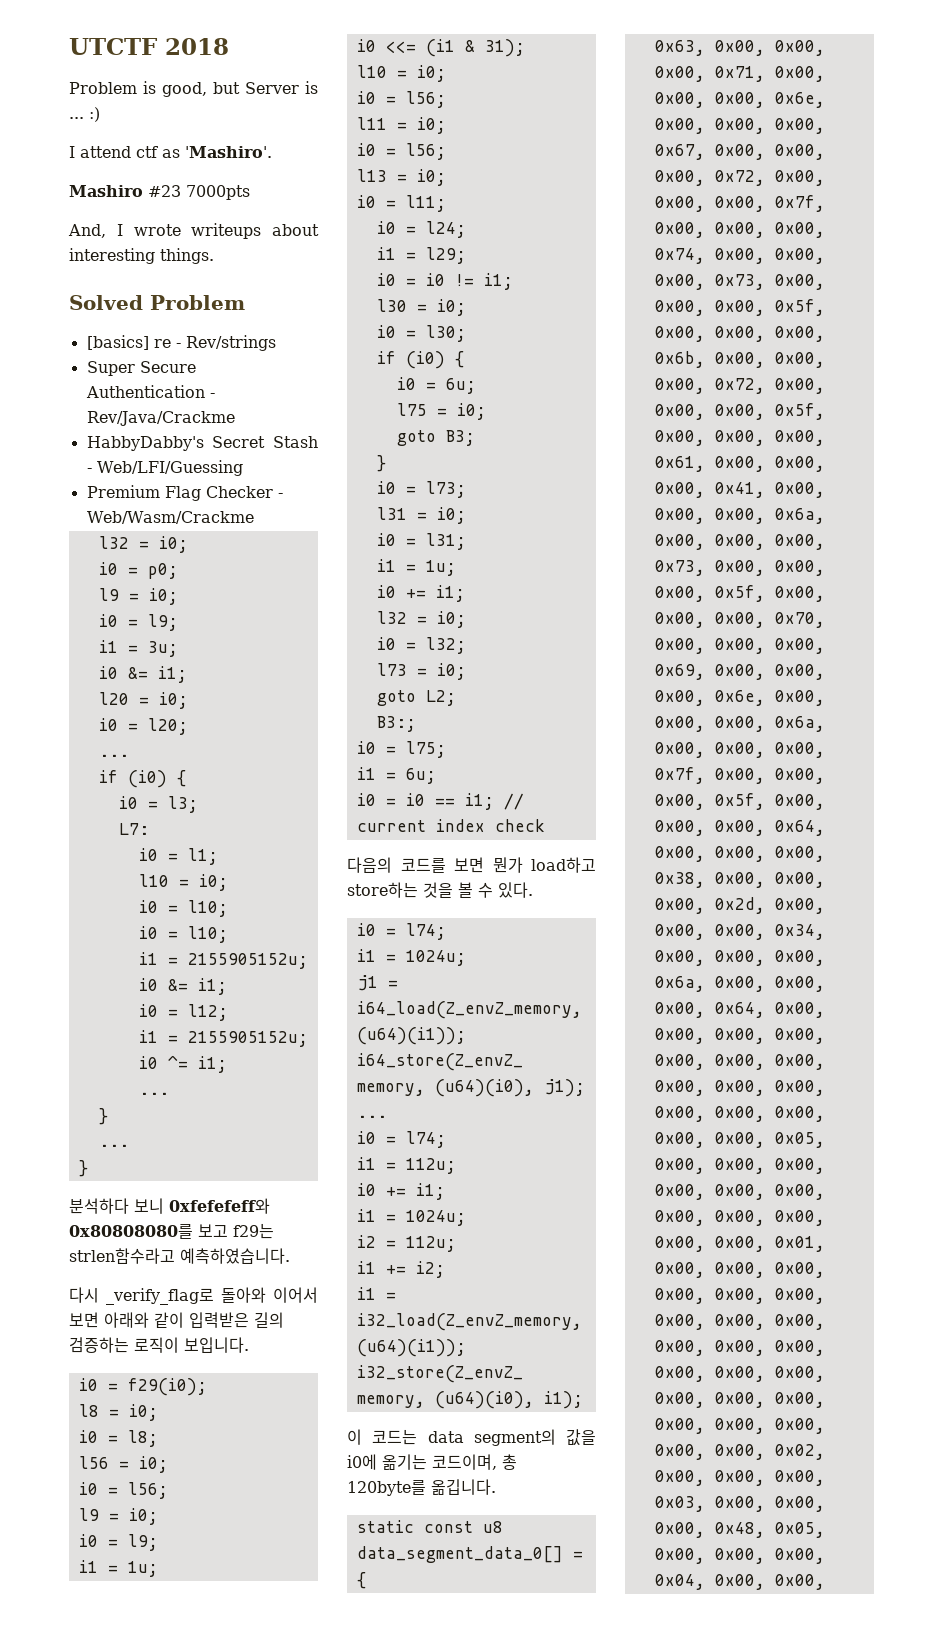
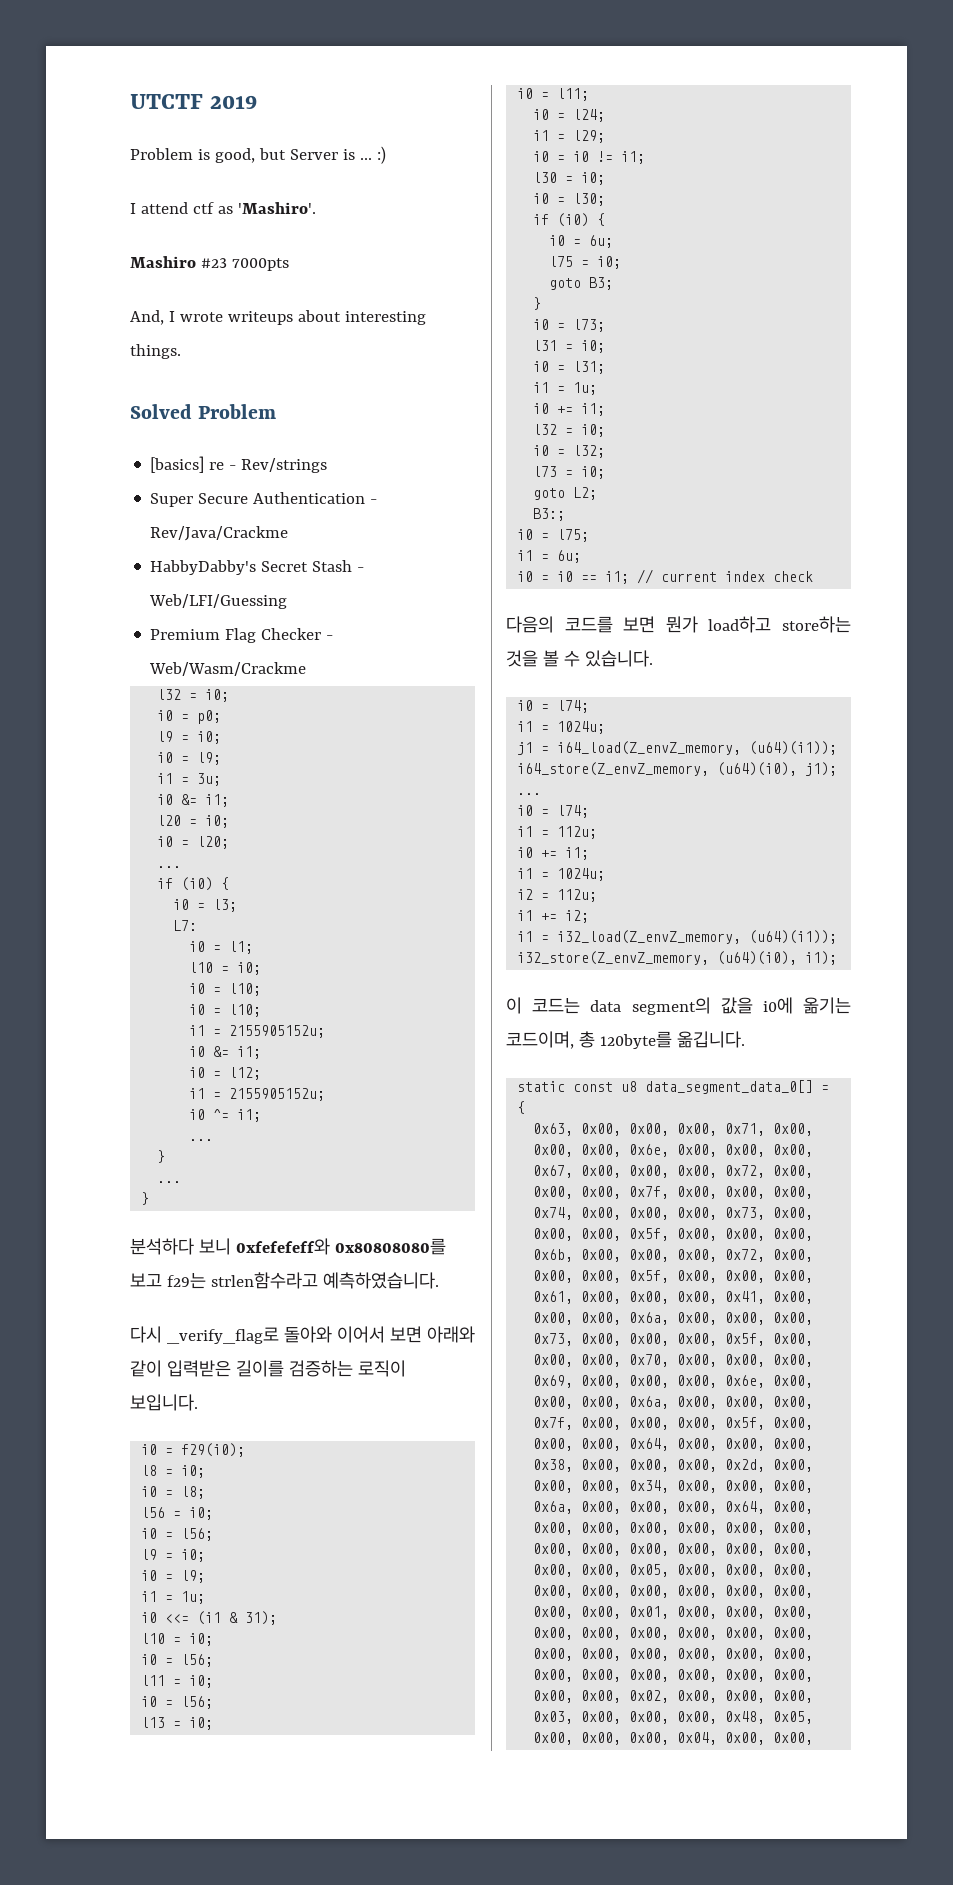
[165,38,229,55] 2018 -> [210,95,258,109] 2019
[254,1312,284,1328] 길의 -> [235,1360,284,1377] 길이를
[498,882,533,898] 있다. -> [584,650,653,667] 있습니다.

